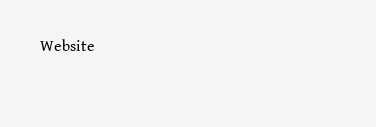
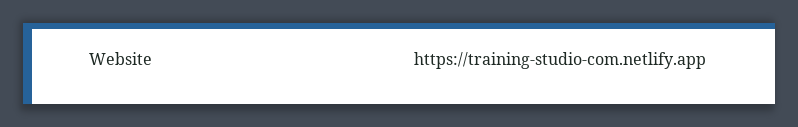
(95, 45) none -> [414,52,706,69] https://training-studio-com.netlify.app

